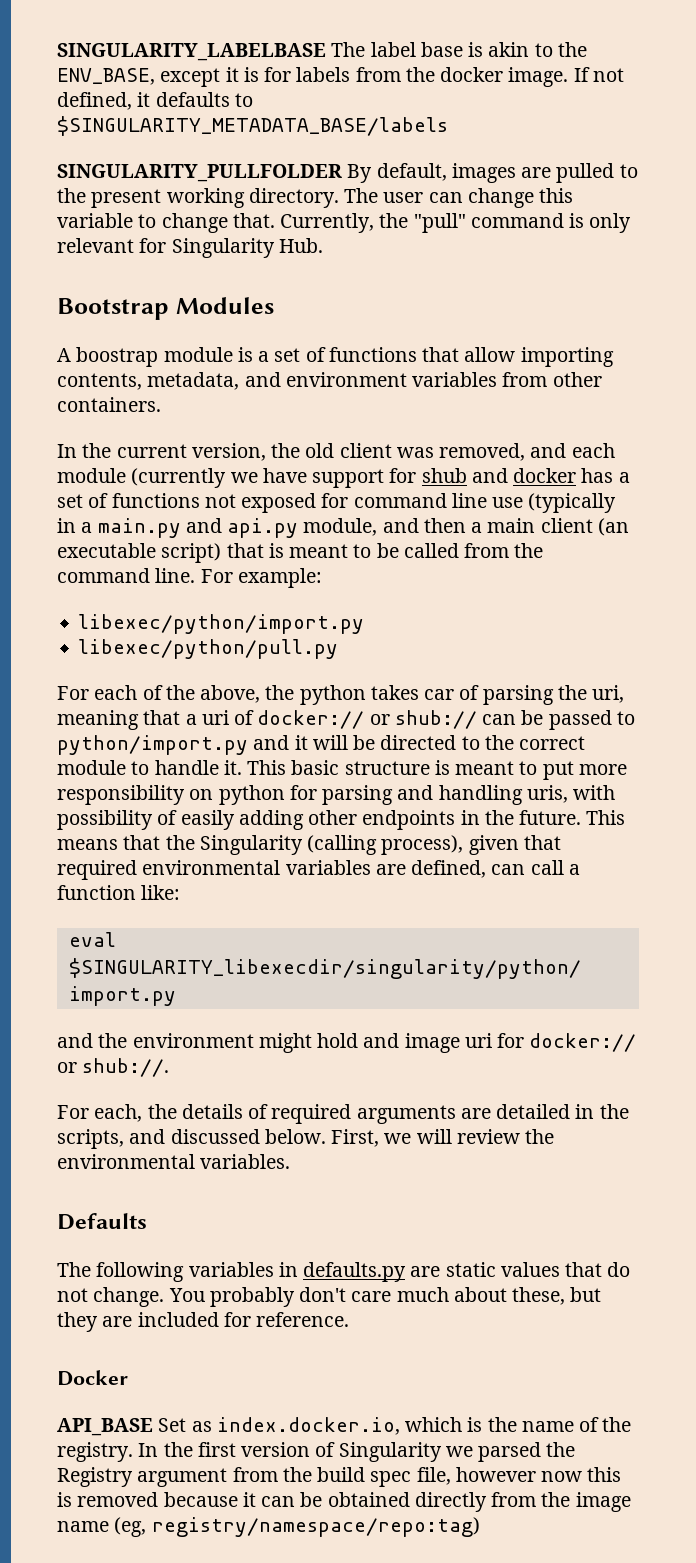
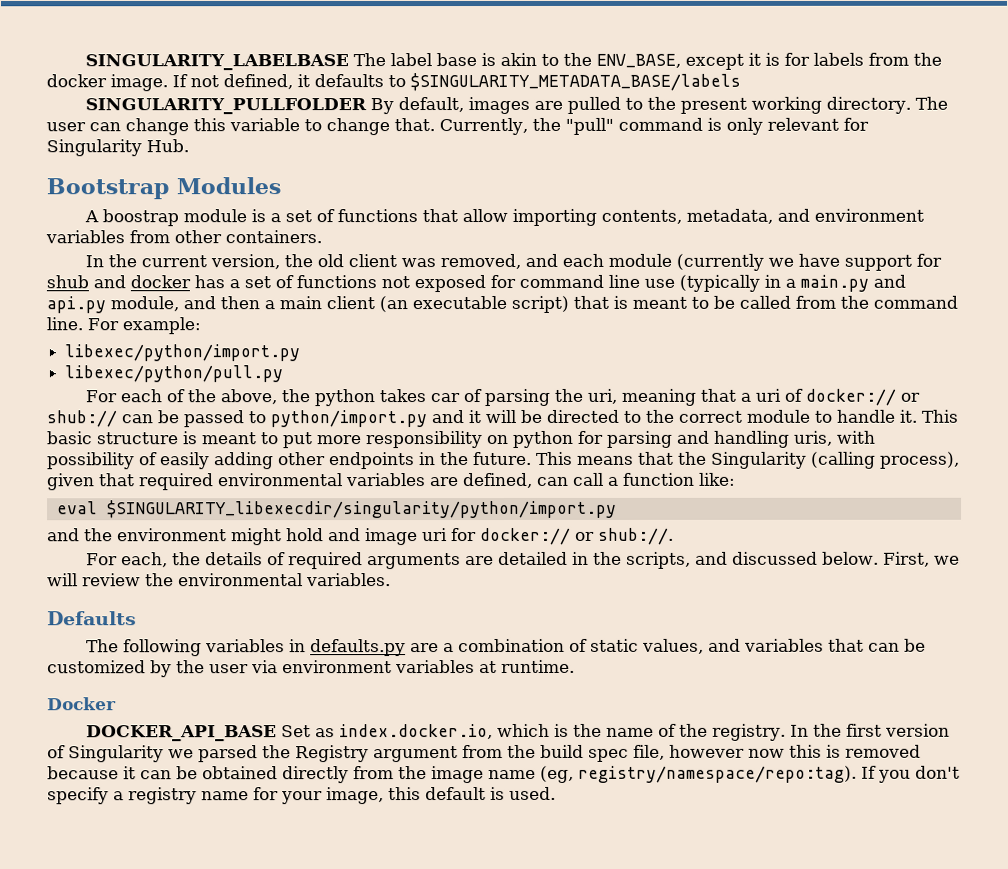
[445,1262,631,1277] [57,1287,602,1307] [57,1312,350,1332] static values that do not change. You probably don't care much about these, but they are included for reference. -> [443,638,927,654] [47,659,575,678] a combination of static values, and variables that can be customized by the user via environment variables at runtime.
[57,1418,153,1436] API_BASE -> [86,725,278,742] DOCKER_API_BASE
[151,1517,480,1537] registry/namespace/repo:tag) -> [578,765,960,783] [47,786,556,805] registry/namespace/repo:tag). If you don't specify a registry name for your image, this default is used.

